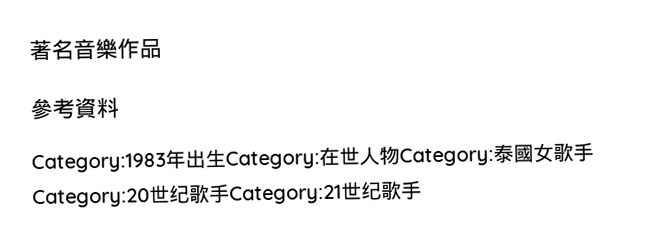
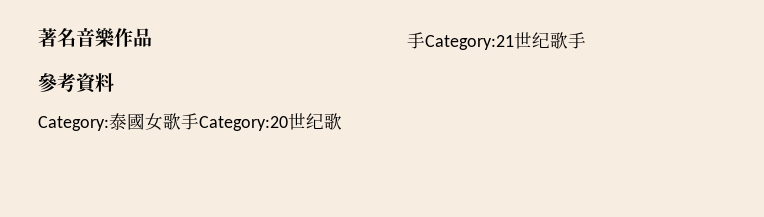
[31,145,400,174] Category:1983年出生Category:在世人物 -> (114, 82) none

